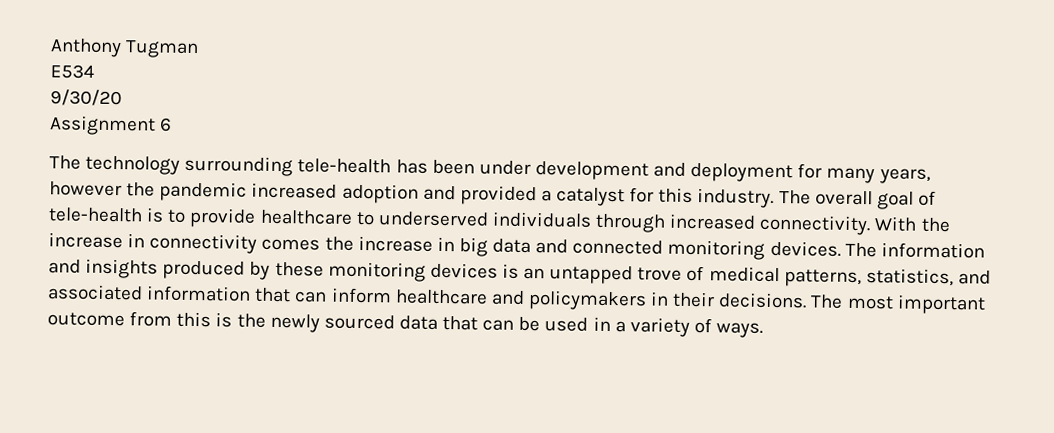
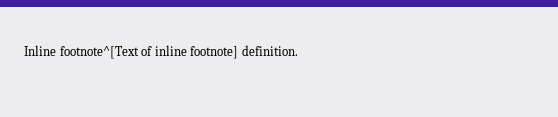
[50,38,200,59] [50,64,95,79] [50,89,122,107] [49,115,173,136] [49,155,931,184] [49,181,936,210] [48,207,951,236] [48,232,985,260] [48,258,991,288] [47,284,986,315] [47,311,764,338] Anthony Tugman // E534 // 9/30/20 // Assignment 6 // The technology surrounding tele-health has been under development and deployment for many years, however the pandemic increased adoption and provided a catalyst for this industry. The overall goal of tele-health is to provide healthcare to underserved individuals through increased connectivity. With the increase in connectivity comes the increase in big data and connected monitoring devices. The information and insights produced by these monitoring devices is an untapped trove of medical patterns, statistics, and associated information that can inform healthcare and policymakers in their decisions. The most important outcome from this is the newly sourced data that can be used in a variety of ways. -> [24,45,298,59] Inline footnote^[Text of inline footnote] definition.

